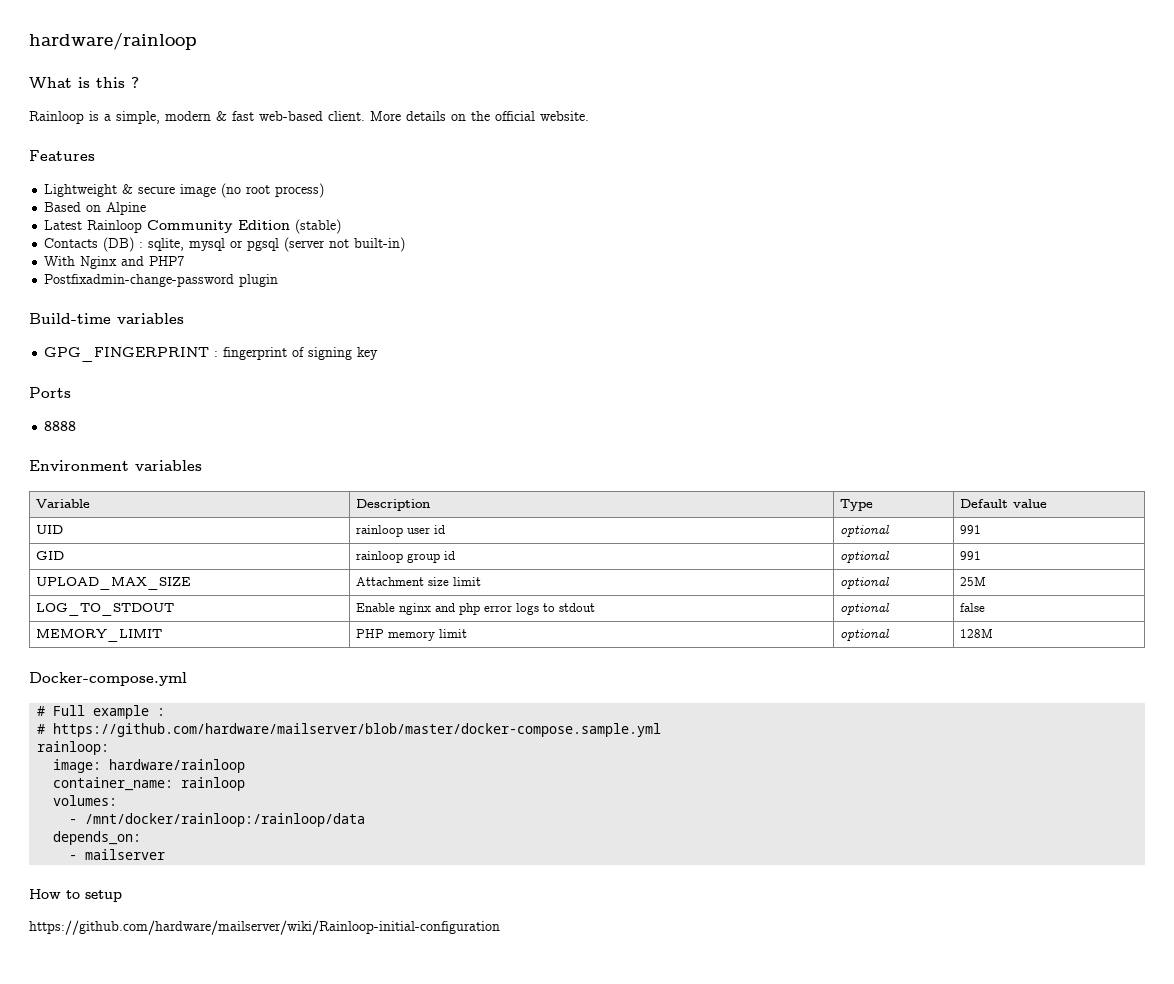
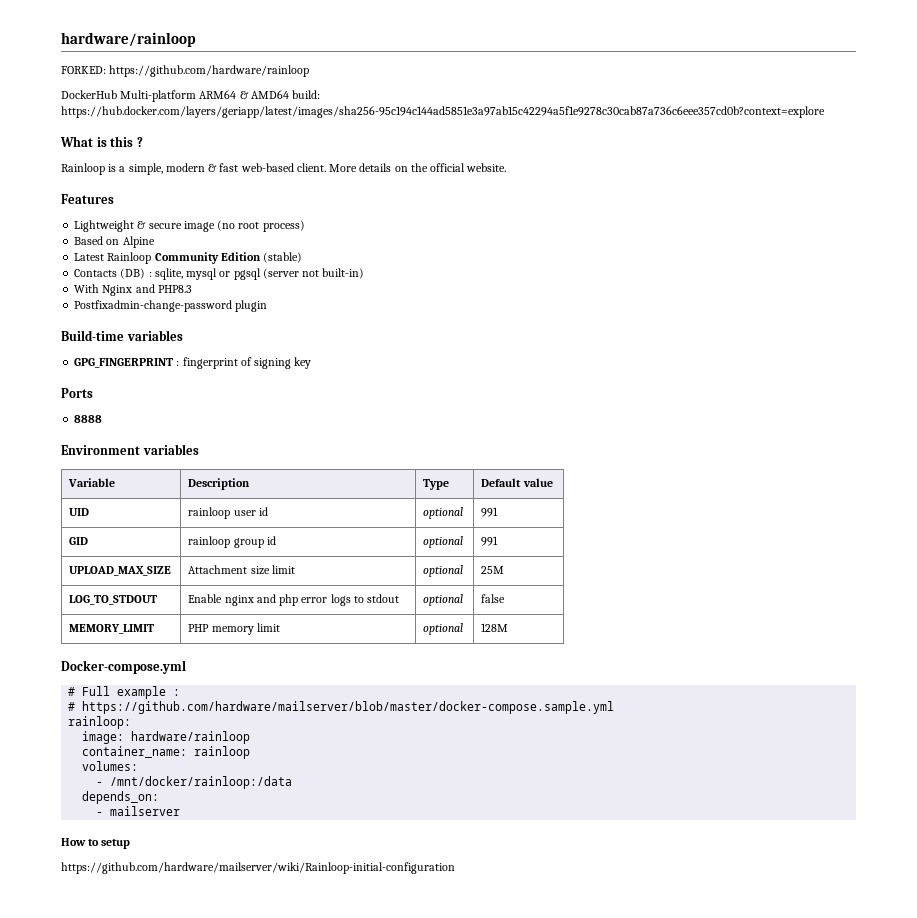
[29,32,197,50] hardware/rainloop -> [61,32,196,47] [61,65,310,77] [61,90,321,102] [61,106,825,118] hardware/rainloop // FORKED: https://github.com/hardware/rainloop // DockerHub Multi-platform ARM64 & AMD64 build: https://hub.docker.com/layers/geriapp/latest/images/sha256-95c194c144ad5851e3a97ab15c42294a5f1e9278c30cab87a736c6eee357cd0b?context=explore
[149,256,185,266] PHP7 -> [157,285,192,293] PHP8.3
[85,813,366,827] /mnt/docker/rainloop:/rainloop/data -> [110,776,293,789] /mnt/docker/rainloop:/data

